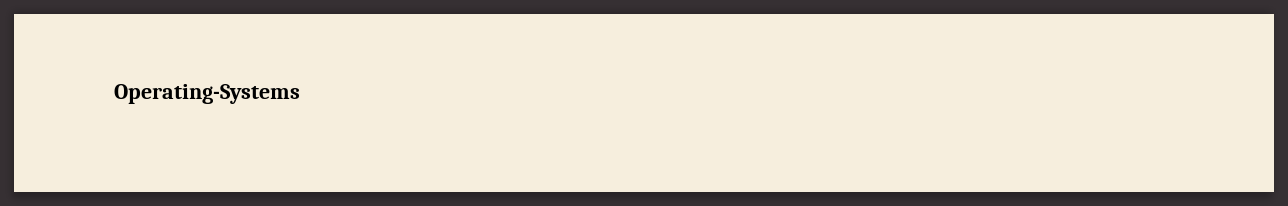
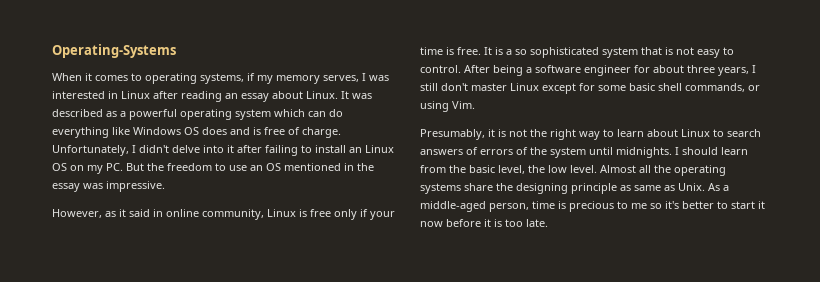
(300, 94) none -> [52,73,389,84] [52,91,372,102] [52,109,343,120] [52,127,341,138] [52,145,394,156] [52,163,374,174] [52,181,165,192] [52,209,395,220] [420,47,734,58] [420,65,756,76] [420,83,760,94] [420,101,475,112] [420,129,761,140] [420,147,748,158] [420,165,726,176] [420,183,729,194] [420,201,765,212] [420,219,548,227] // When it comes to operating systems, if my memory serves, I was interested in Linux after reading an essay about Linux. It was described as a powerful operating system which can do everything like Windows OS does and is free of charge. Unfortunately, I didn't delve into it after failing to install an Linux OS on my PC. But the freedom to use an OS mentioned in the essay was impressive. // However, as it said in online community, Linux is free only if your time is free. It is a so sophisticated system that is not easy to control. After being a software engineer for about three years, I still don't master Linux except for some basic shell commands, or using Vim. // Presumably, it is not the right way to learn about Linux to search answers of errors of the system until midnights. I should learn from the basic level, the low level. Almost all the operating systems share the designing principle as same as Unix. As a middle-aged person, time is precious to me so it's better to start it now before it is too late.

